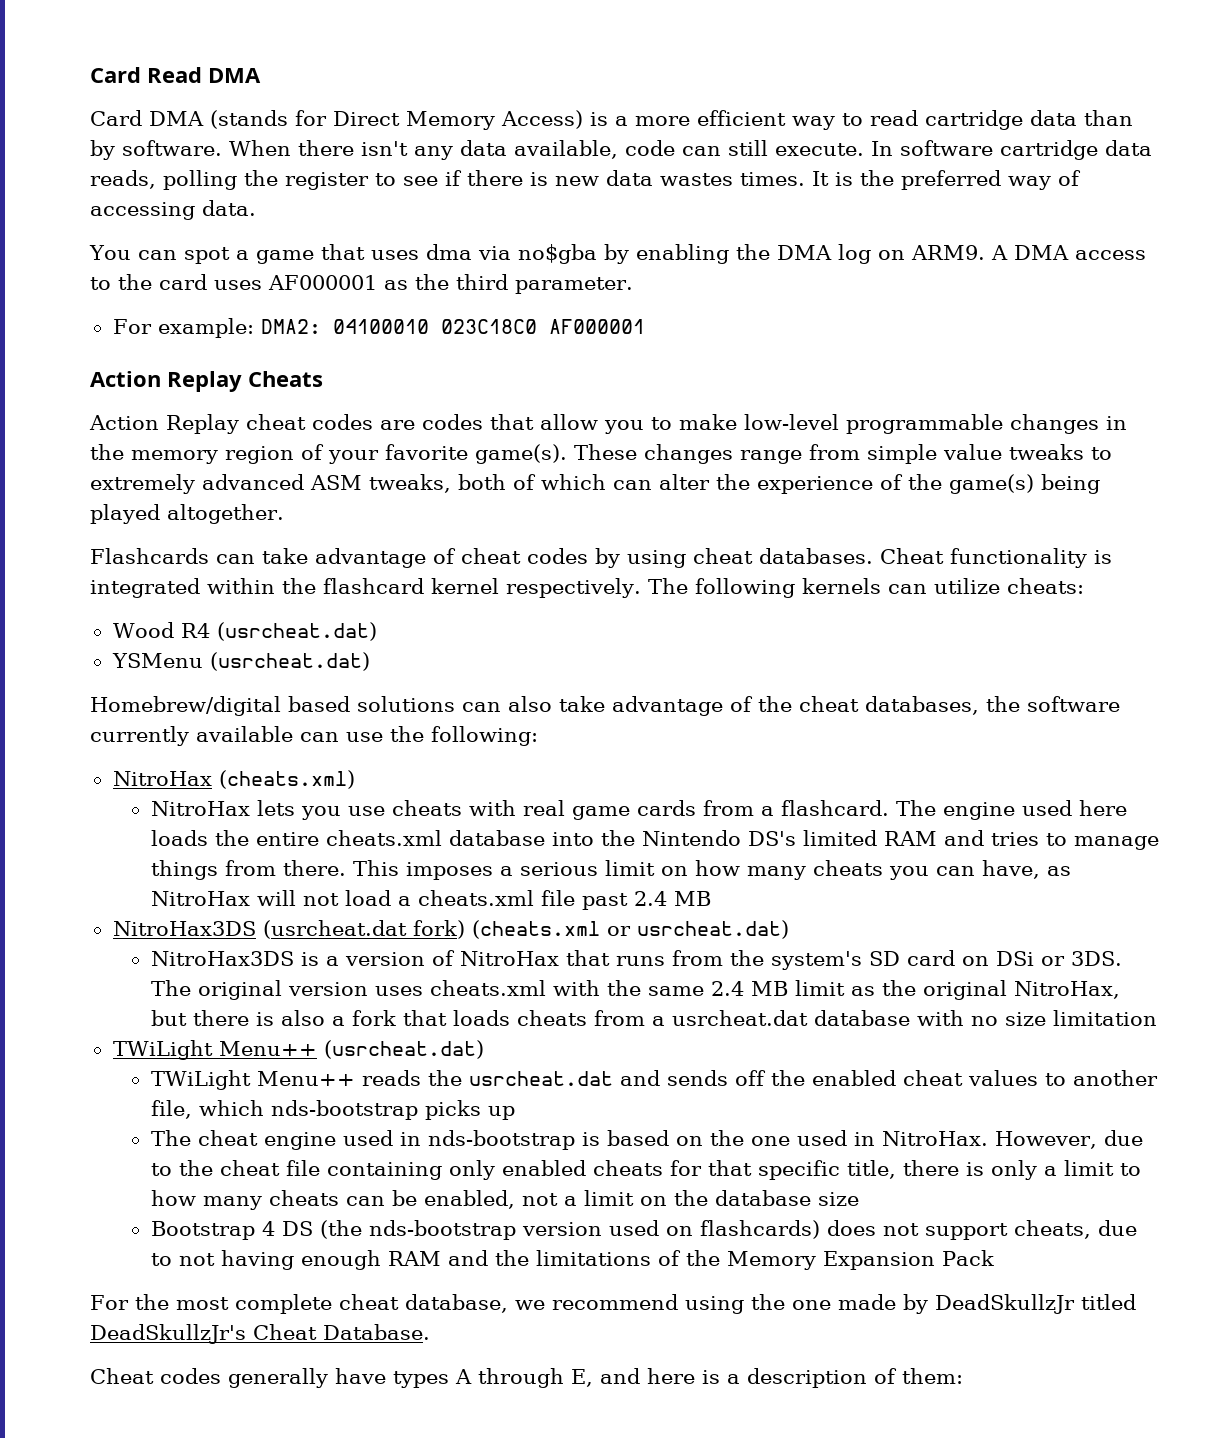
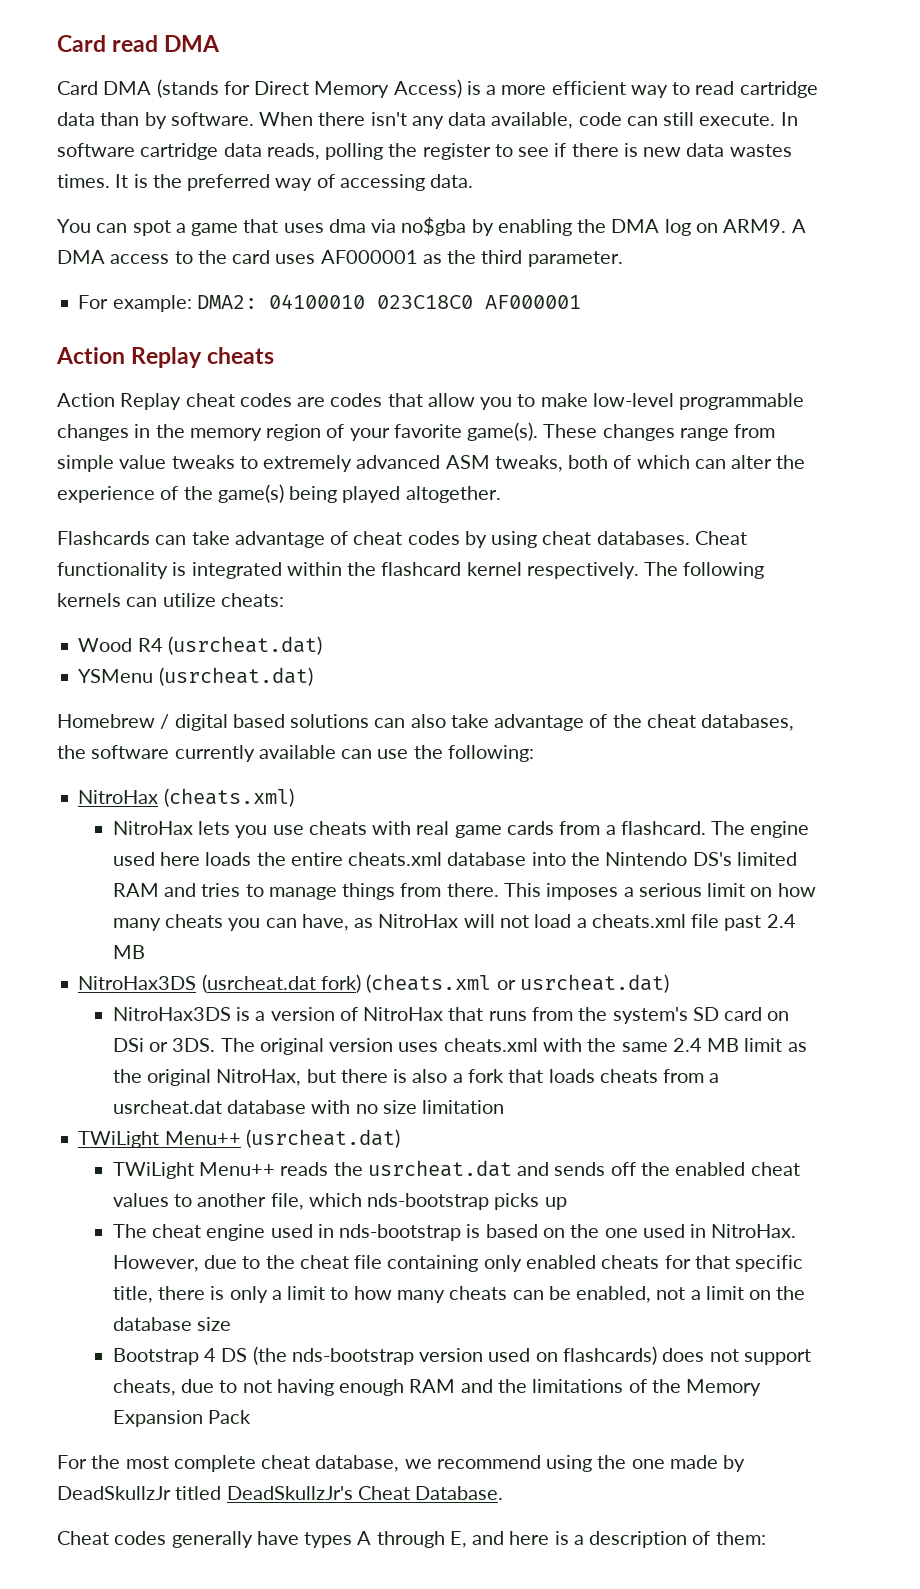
[90,67,202,83] Card Read -> [57,35,159,52] Card read
[248,371,323,387] Cheats -> [207,347,275,364] cheats
[90,696,281,716] Homebrew/digital -> [57,714,228,731] Homebrew / digital

